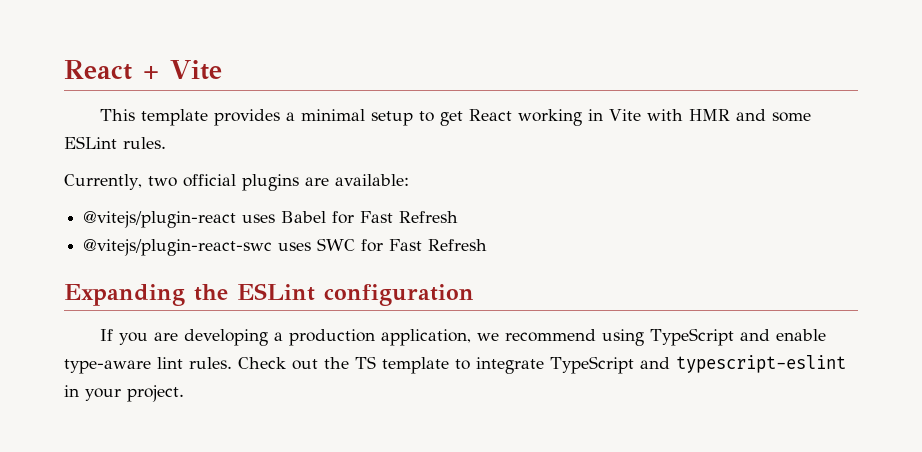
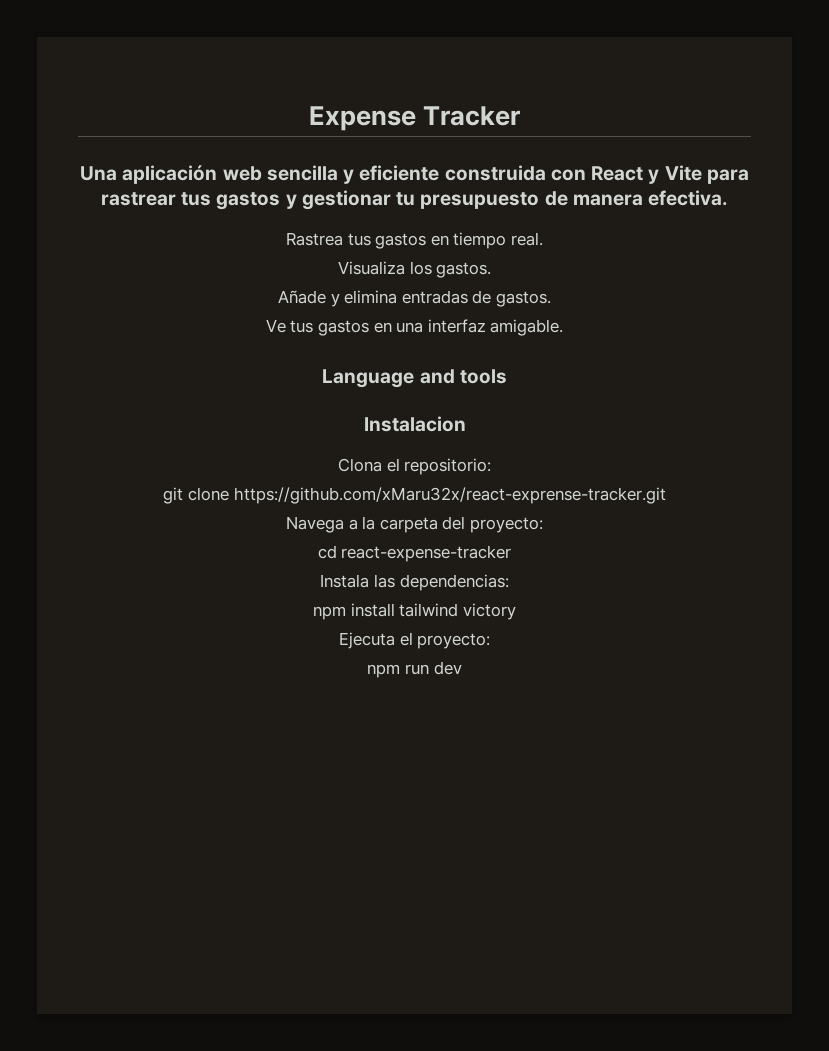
[64,60,222,80] [100,109,812,126] [64,136,166,149] [64,174,409,191] [83,211,459,228] [83,238,488,256] [64,283,474,306] [100,328,827,346] [64,355,846,374] [64,385,184,402] React + Vite // This template provides a minimal setup to get React working in Vite with HMR and some ESLint rules. // Currently, two official plugins are available: // @vitejs/plugin-react uses Babel for Fast Refresh // @vitejs/plugin-react-swc uses SWC for Fast Refresh // Expanding the ESLint configuration // If you are developing a production application, we recommend using TypeScript and enable type-aware lint rules. Check out the TS template to integrate TypeScript and typescript-eslint in your project. -> [308,106,521,131] [80,165,749,184] [100,190,729,210] [286,232,543,249] [337,261,492,278] [278,290,551,307] [265,319,564,336] [322,369,507,388] [363,416,466,432] [337,458,492,475] [163,487,666,504] [286,516,543,533] [317,545,512,562] [320,574,509,591] [313,603,516,620] [338,632,491,649] [367,661,462,678] Expense Tracker // Una aplicación web sencilla y eficiente construida con React y Vite para rastrear tus gastos y gestionar tu presupuesto de manera efectiva. // Rastrea tus gastos en tiempo real. // Visualiza los gastos. // Añade y elimina entradas de gastos. // Ve tus gastos en una interfaz amigable. // Language and tools // Instalacion // Clona el repositorio: // git clone https://github.com/xMaru32x/react-exprense-tracker.git // Navega a la carpeta del proyecto: // cd react-expense-tracker // Instala las dependencias: // npm install tailwind victory // Ejecuta el proyecto: // npm run dev

